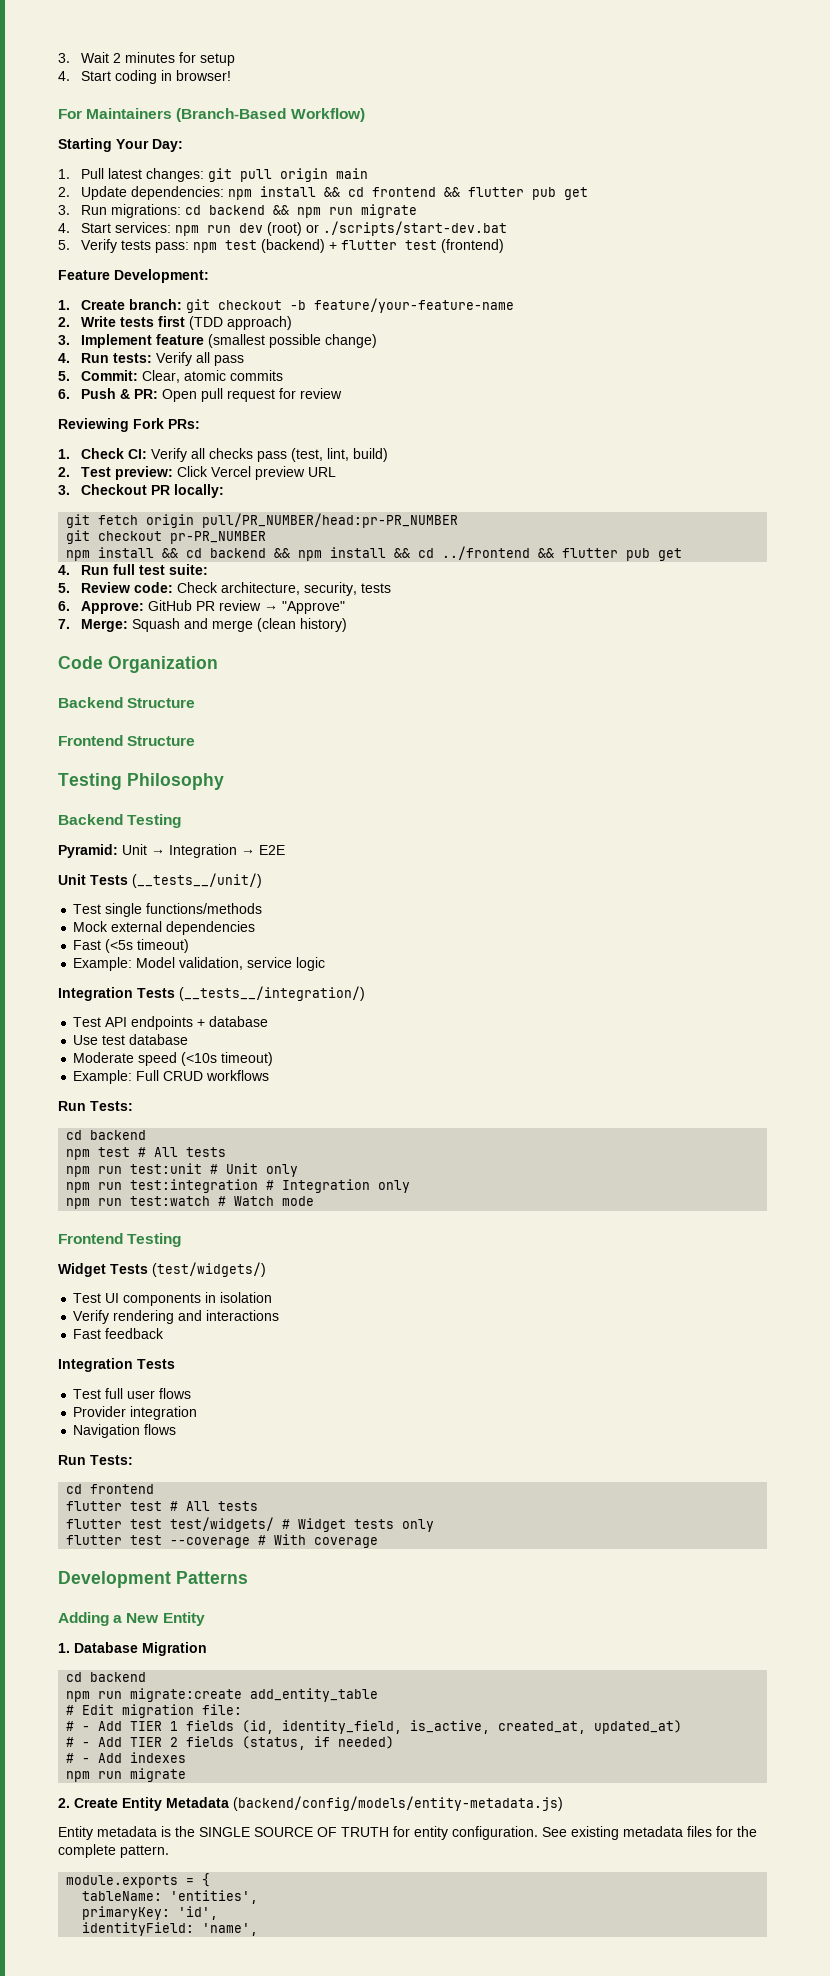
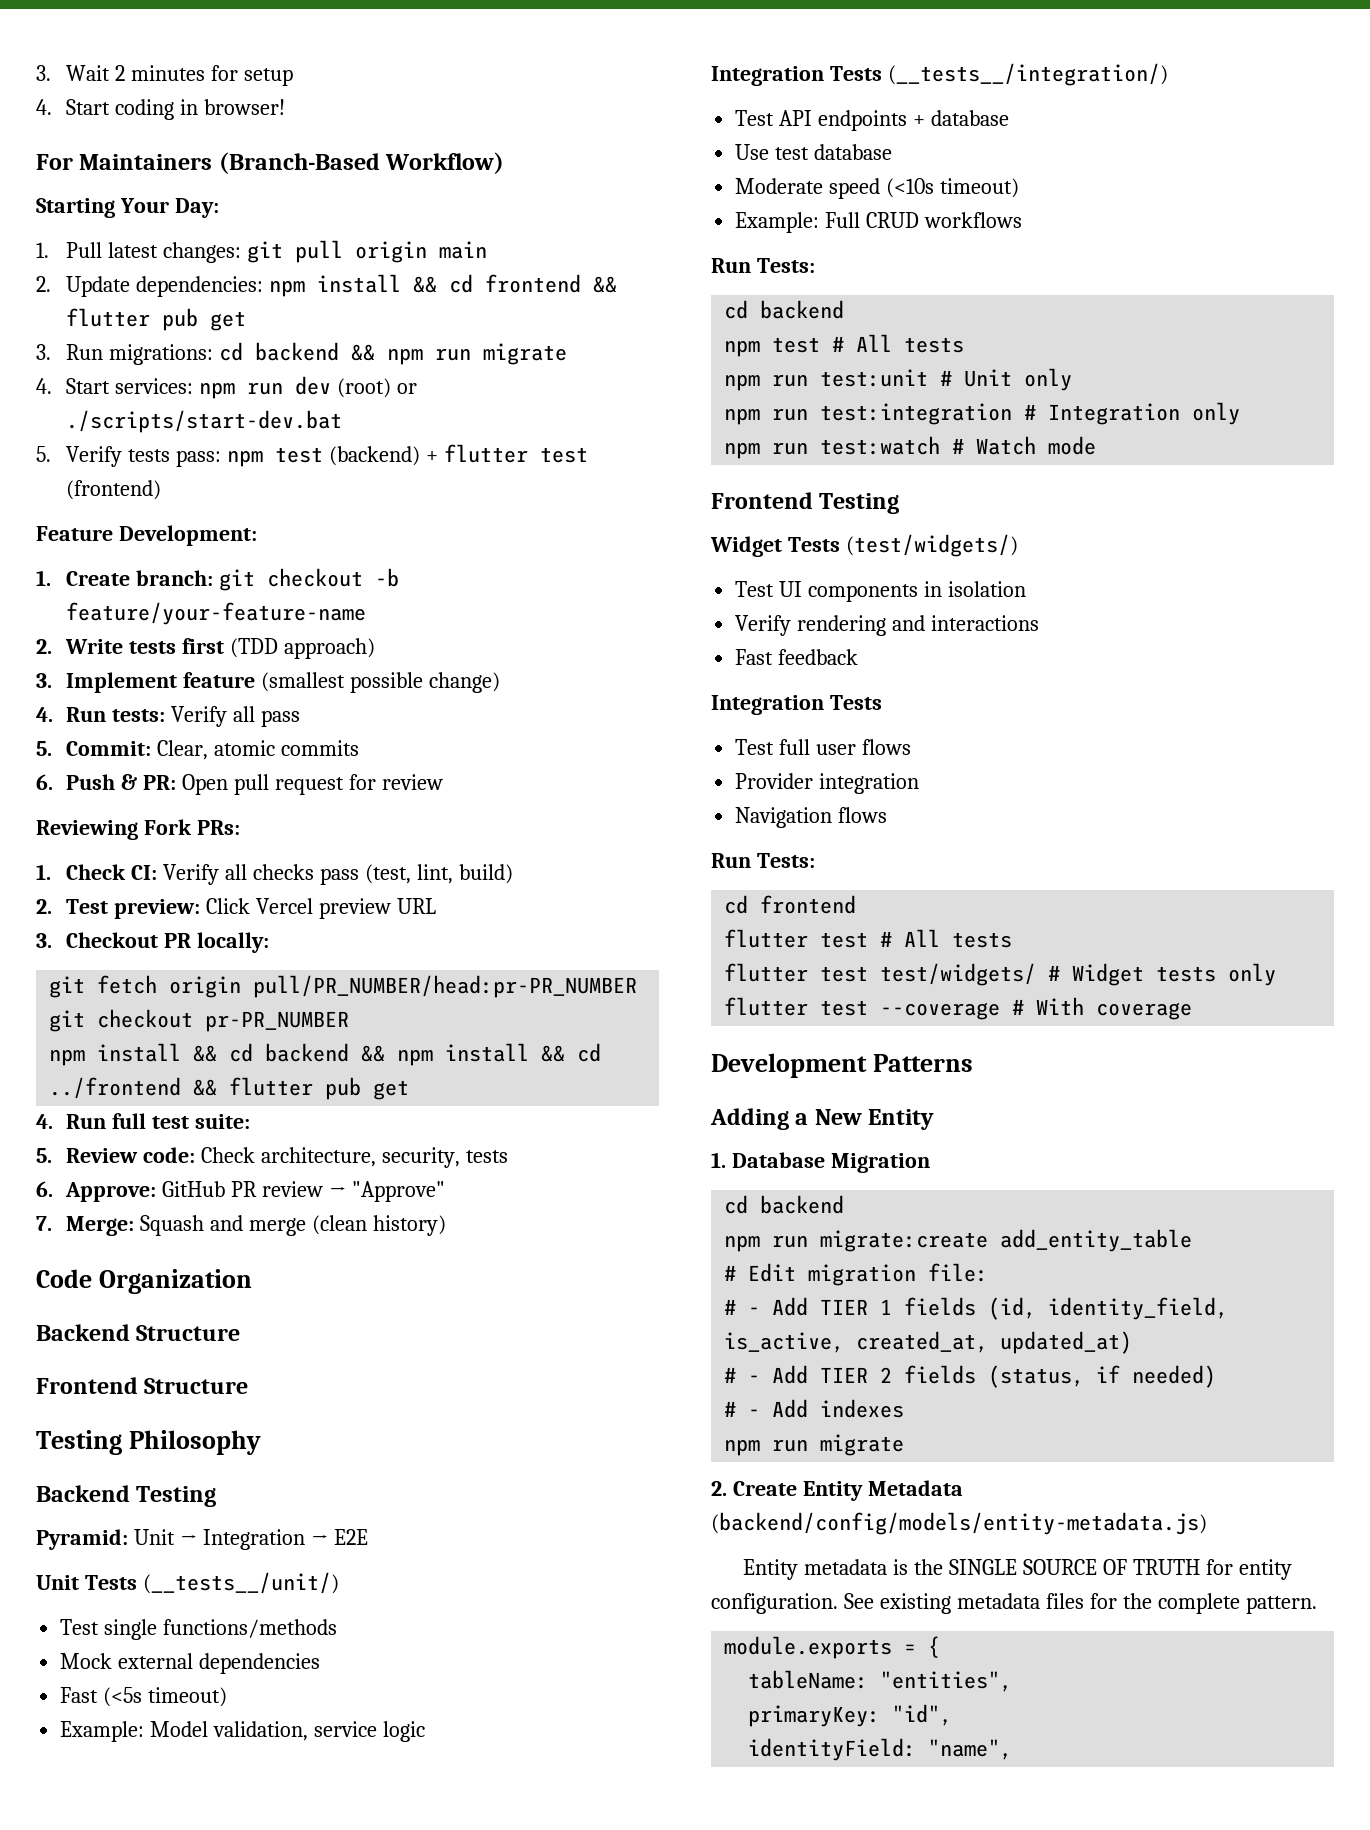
[170,1890,259,1904] 'entities', -> [880,1671,1013,1692] "entities",
[178,1906,219,1920] 'id', -> [892,1704,953,1726] "id",
[202,1923,259,1936] 'name', -> [928,1739,1013,1760] "name",

